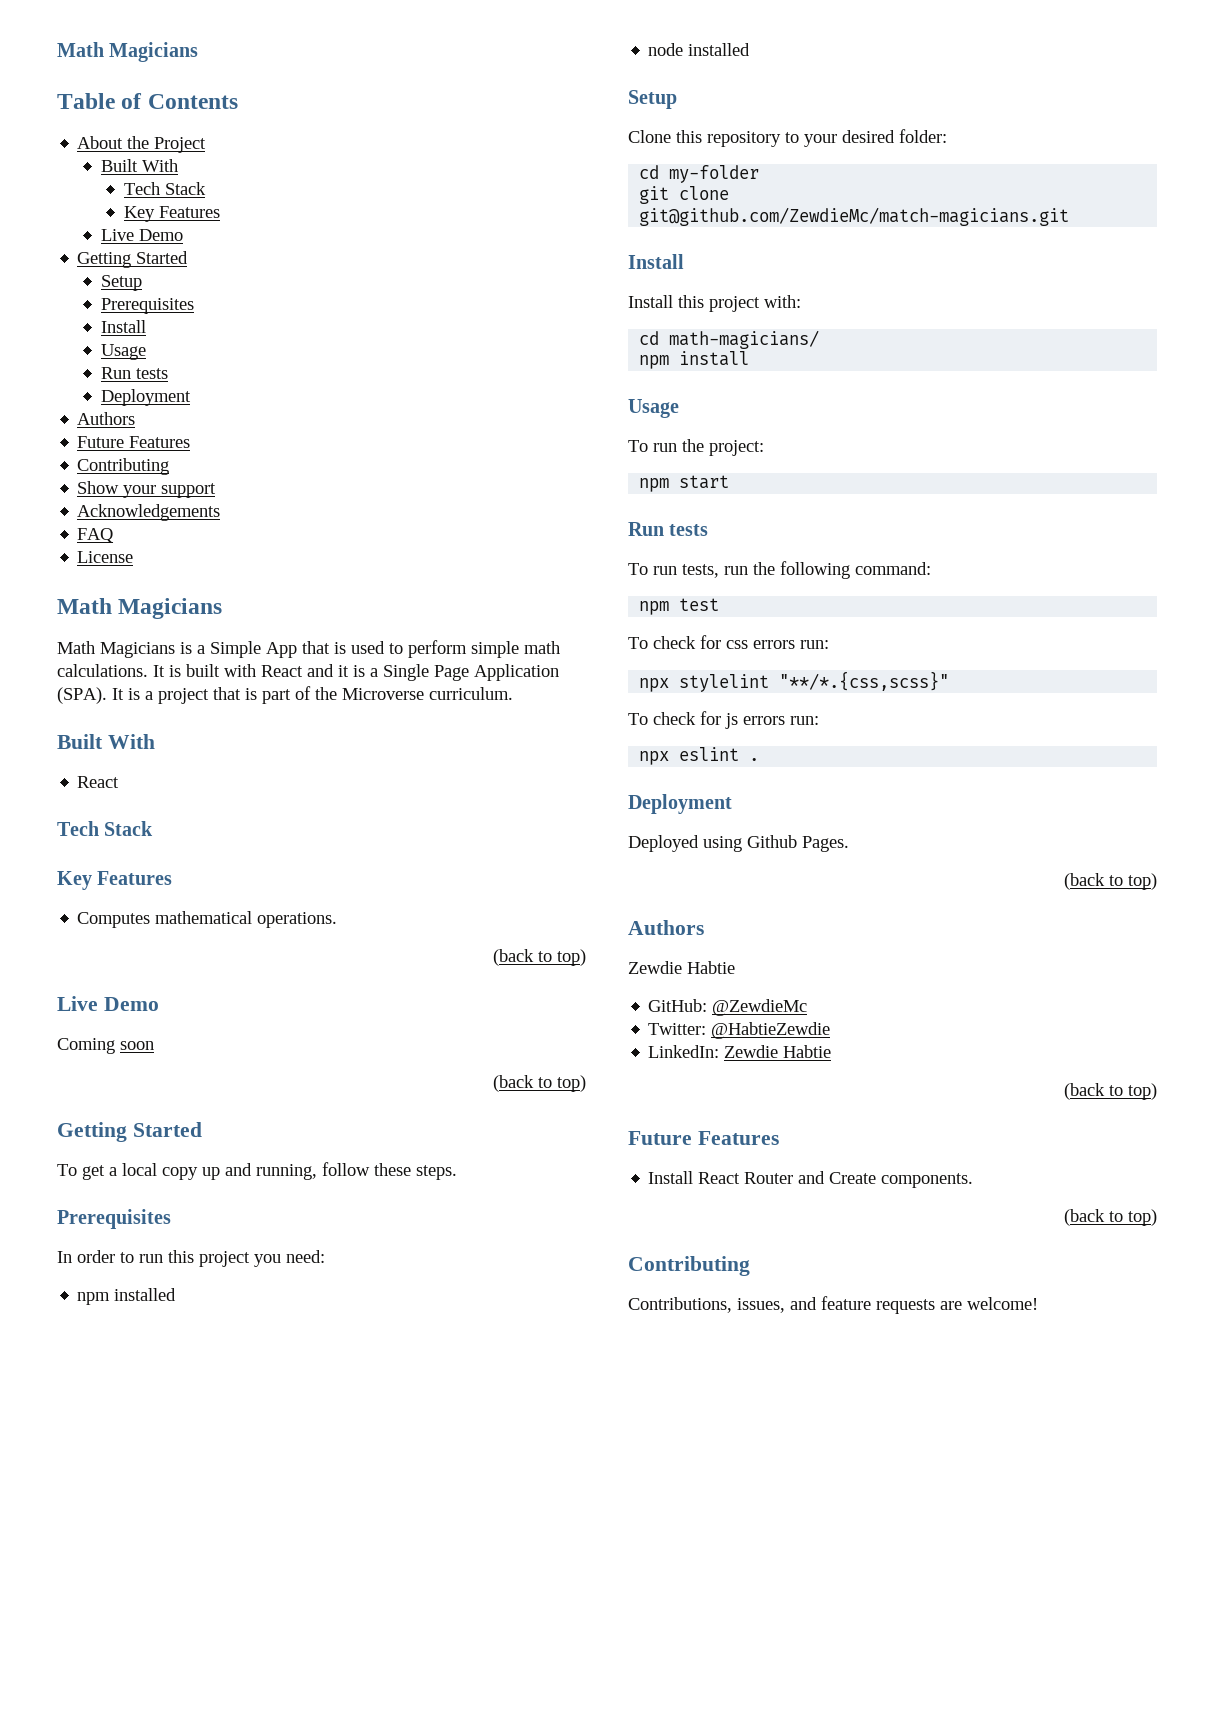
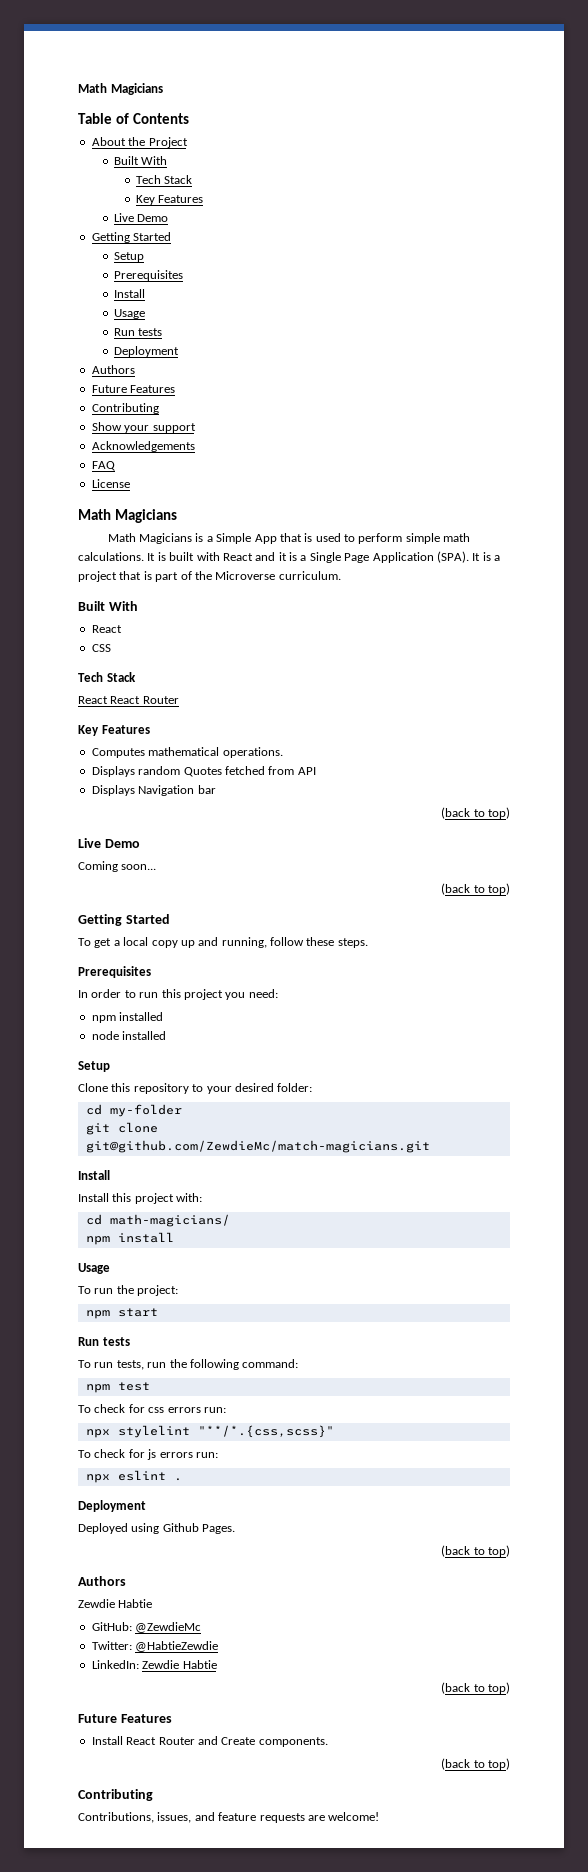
[57,821,154,836] // Tech Stack -> [91,644,111,652] [78,672,136,682] [78,696,179,704] // CSS // Tech Stack // React React Router
(338, 920) none -> [91,766,316,777] [91,785,216,796] // Displays random Quotes fetched from API // Displays Navigation bar
[120,1041,154,1050] soon -> [121,864,157,870] soon...

